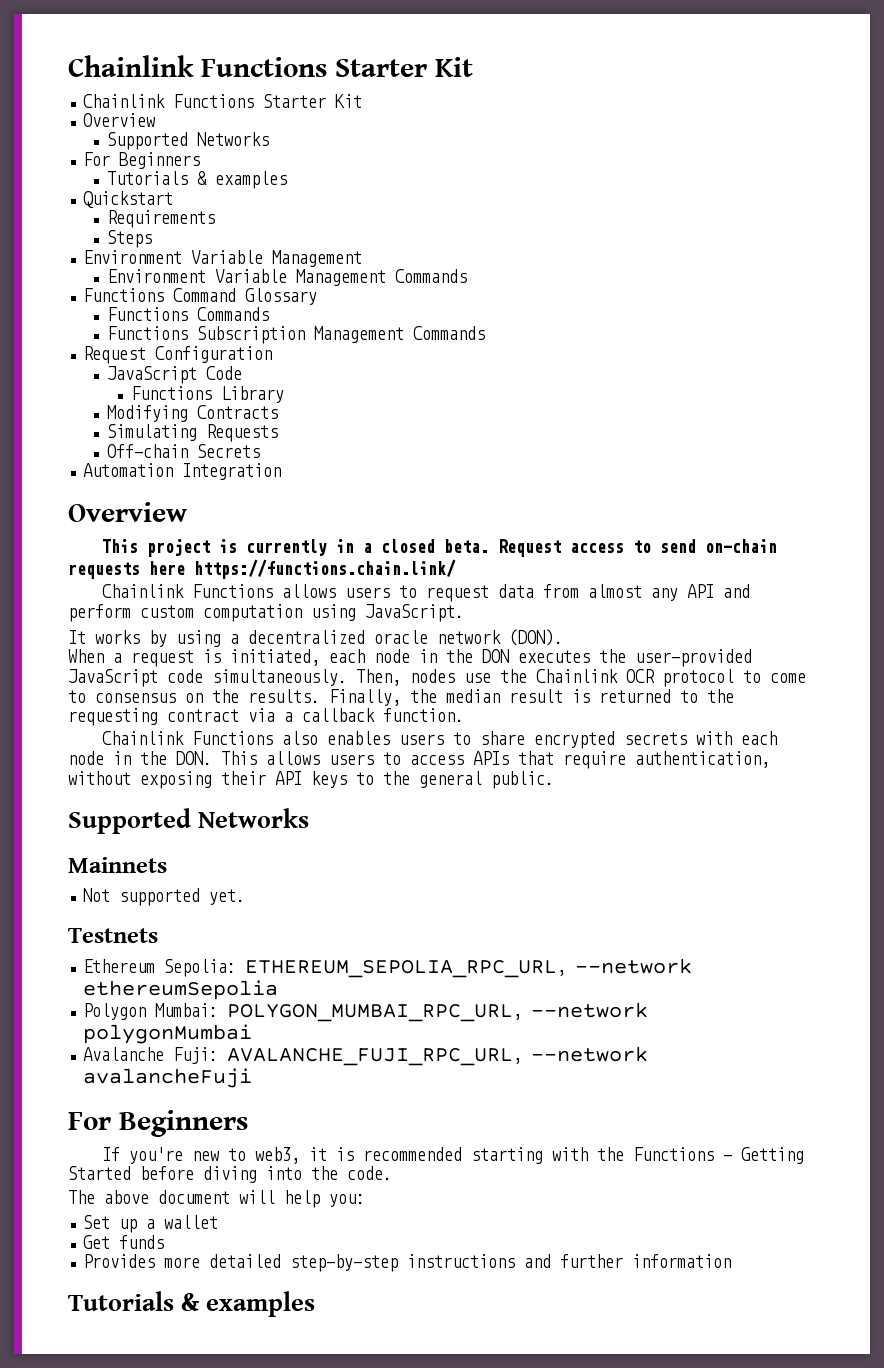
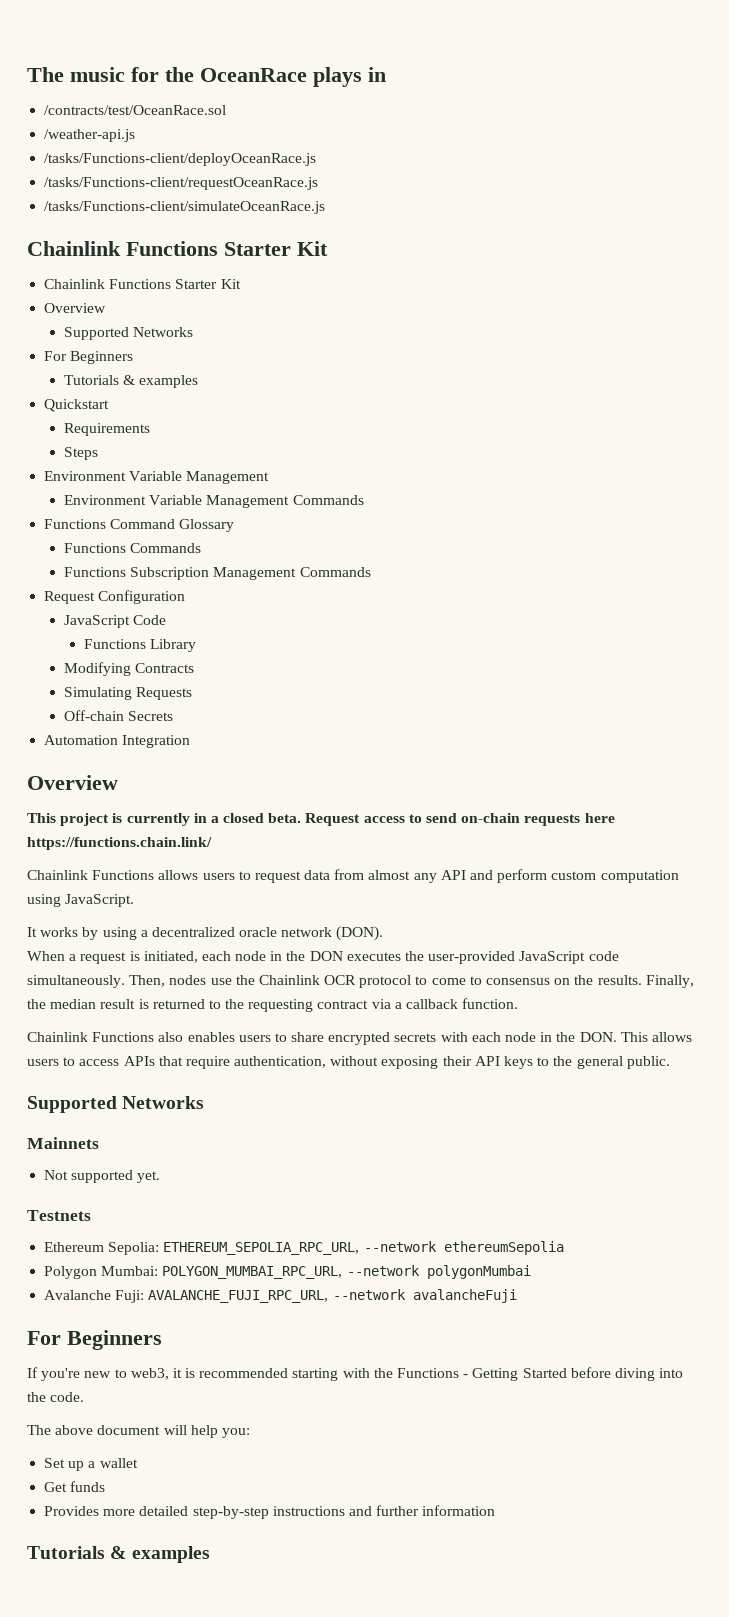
(68, 66) none -> [27,67,386,87] [44,105,227,115] [44,129,136,142] [44,153,317,166] [44,177,319,190] [44,201,326,214] The music for the OceanRace plays in // /contracts/test/OceanRace.sol // /weather-api.js // /tasks/Functions-client/deployOceanRace.js // /tasks/Functions-client/requestOceanRace.js // /tasks/Functions-client/simulateOceanRace.js //

